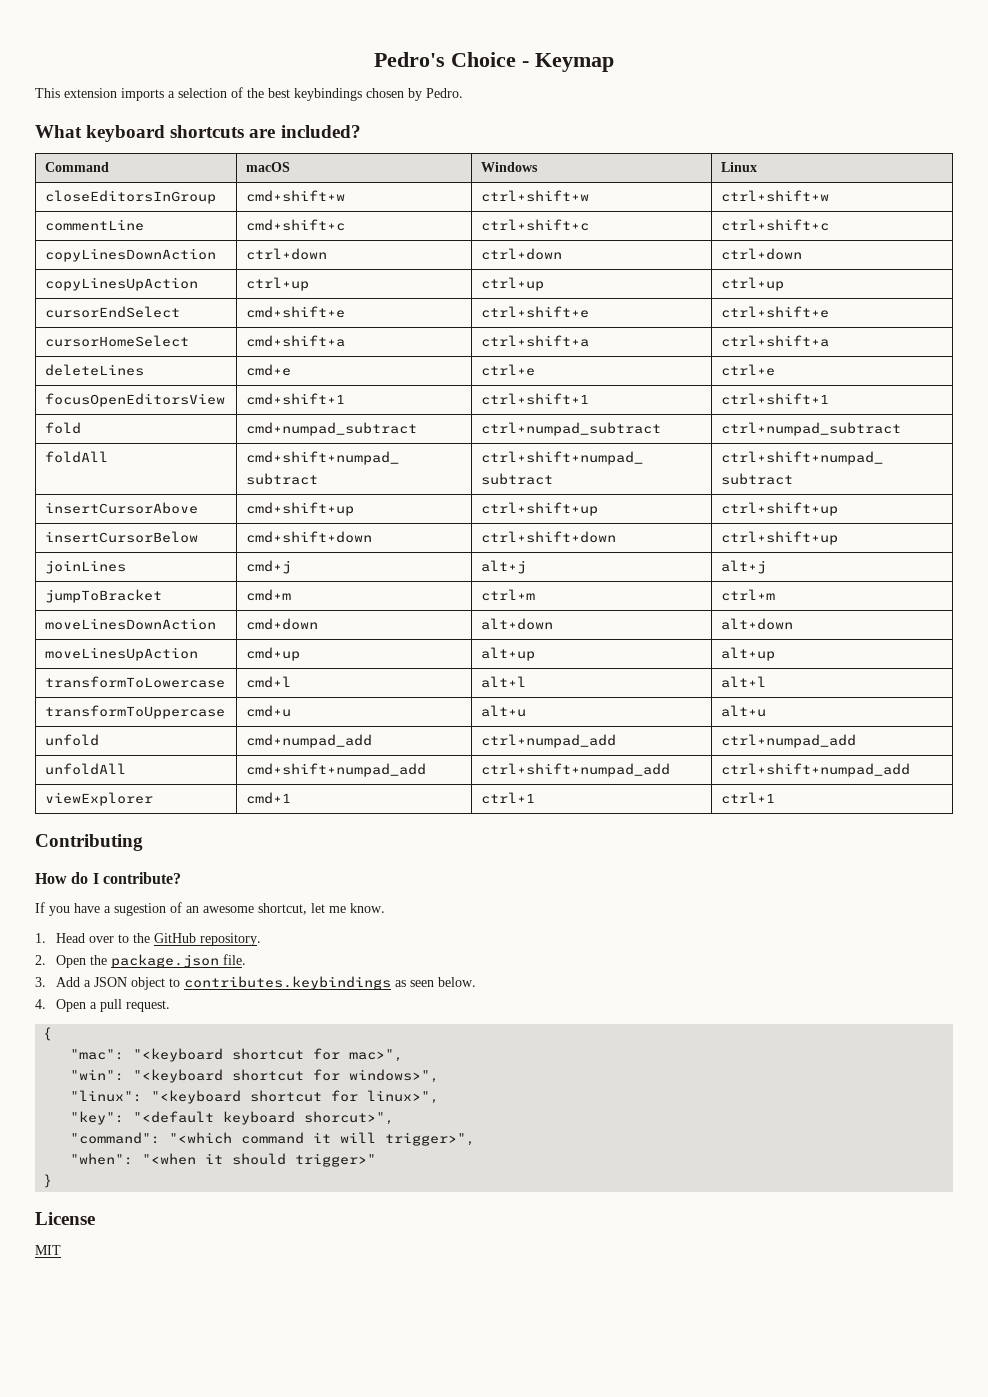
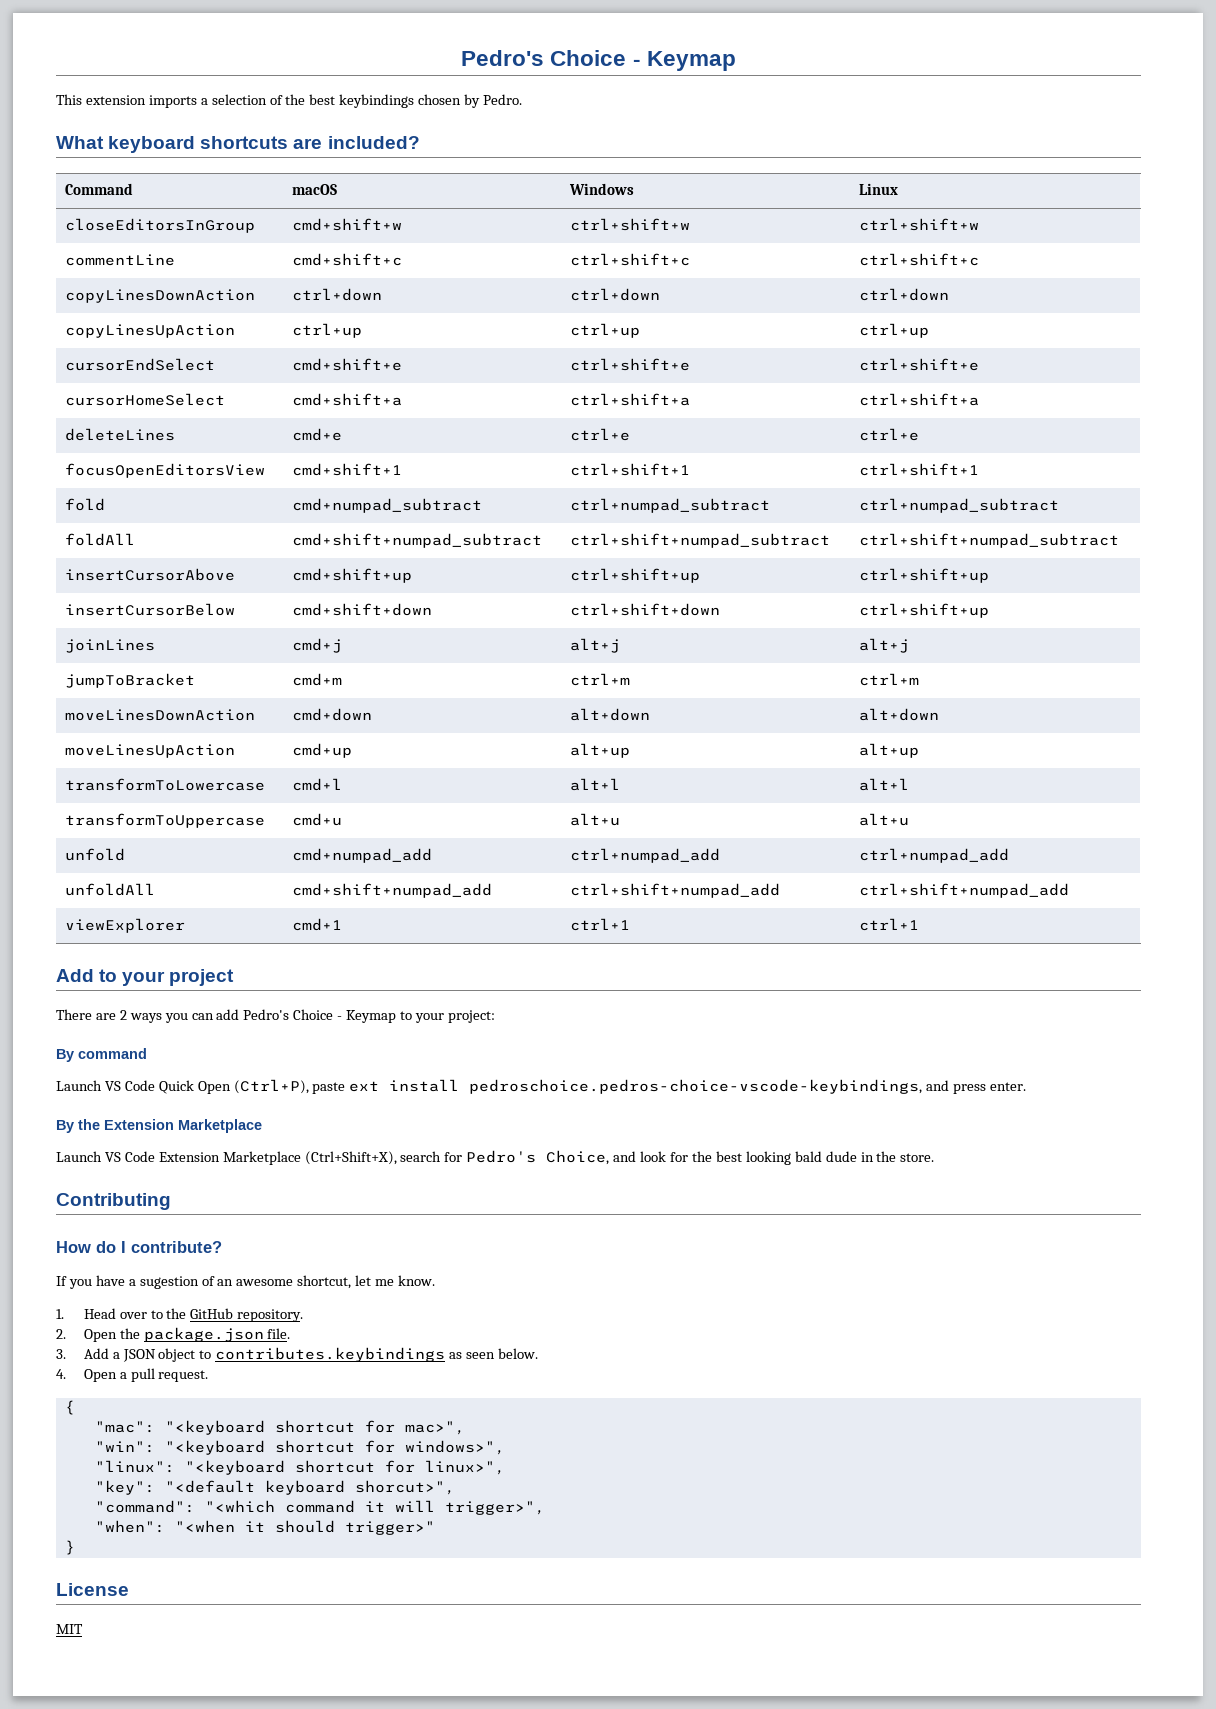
(776, 798) none -> [56,969,235,986] [56,1009,495,1023] [56,1048,147,1062] [56,1079,1027,1094] [56,1119,262,1133] [56,1150,935,1165] // Add to your project // There are 2 ways you can add Pedro's Choice - Keymap to your project: // By command // Launch VS Code Quick Open (Ctrl+P), paste ext install pedroschoice.pedros-choice-vscode-keybindings, and press enter. // By the Extension Marketplace // Launch VS Code Extension Marketplace (Ctrl+Shift+X), search for Pedro's Choice, and look for the best looking bald dude in the store.

